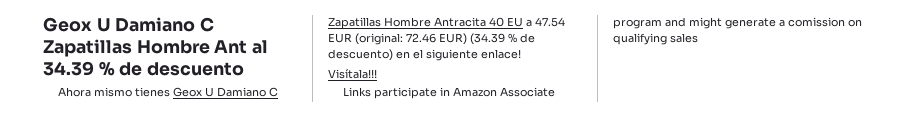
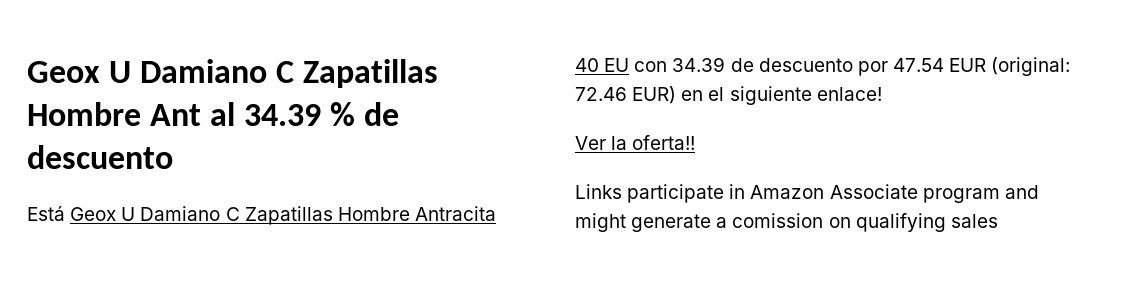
[58,87,171,97] Ahora mismo tienes -> [27,206,65,221] Está
[526,20,532,27] a -> [634,57,888,76] con 34.39 de descuento por
[470,33,535,45] [328,49,393,61] (34.39 % de descuento) -> (677, 95) none
[328,69,377,79] Visítala!!! -> [575,135,696,150] Ver la oferta!!

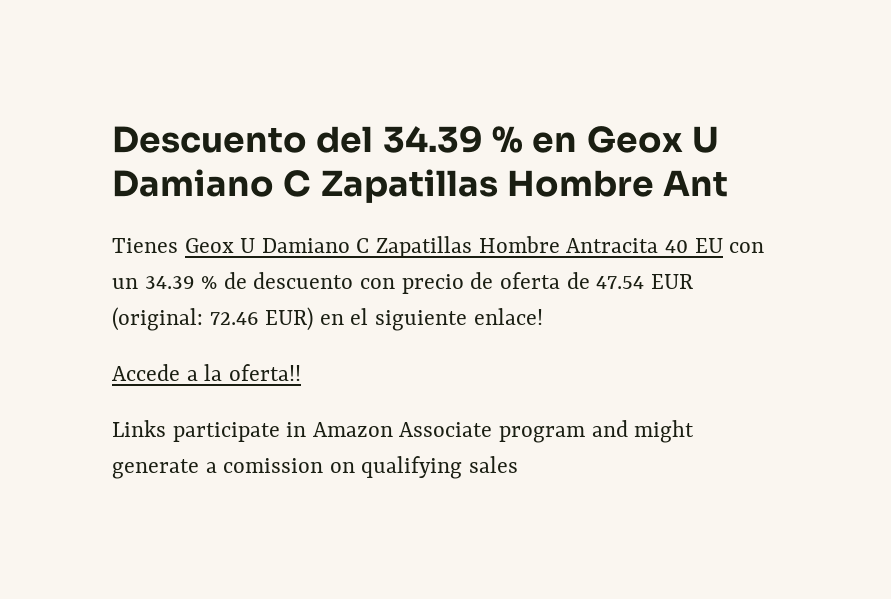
(27, 72) none -> [112,126,578,153] Descuento del 34.39 % en
[210,102,400,126] [27,145,173,169] [27,206,65,221] al 34.39 % de descuento // Está -> [112,238,178,253] // Tienes
[672,57,888,76] 34.39 de descuento por -> [112,272,590,294] un 34.39 % de descuento con precio de oferta de
[575,136,606,150] Ver -> [112,364,198,381] Accede a

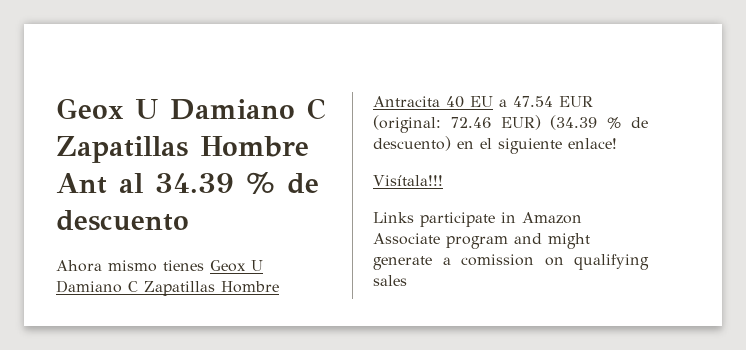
[112,126,578,153] Descuento del 34.39 % en -> (56, 108) none
[112,238,178,253] // Tienes -> [119,172,319,194] [56,210,189,231] [56,260,204,272] al 34.39 % de descuento // Ahora mismo tienes
[729,242,765,253] [112,272,590,294] con un 34.39 % de descuento con precio de oferta de -> [499,99,507,107] a
(314, 319) none -> [550,115,648,130] [373,136,451,151] (34.39 % de descuento)
[112,364,301,381] Accede a la oferta!! -> [373,175,443,186] Visítala!!!

